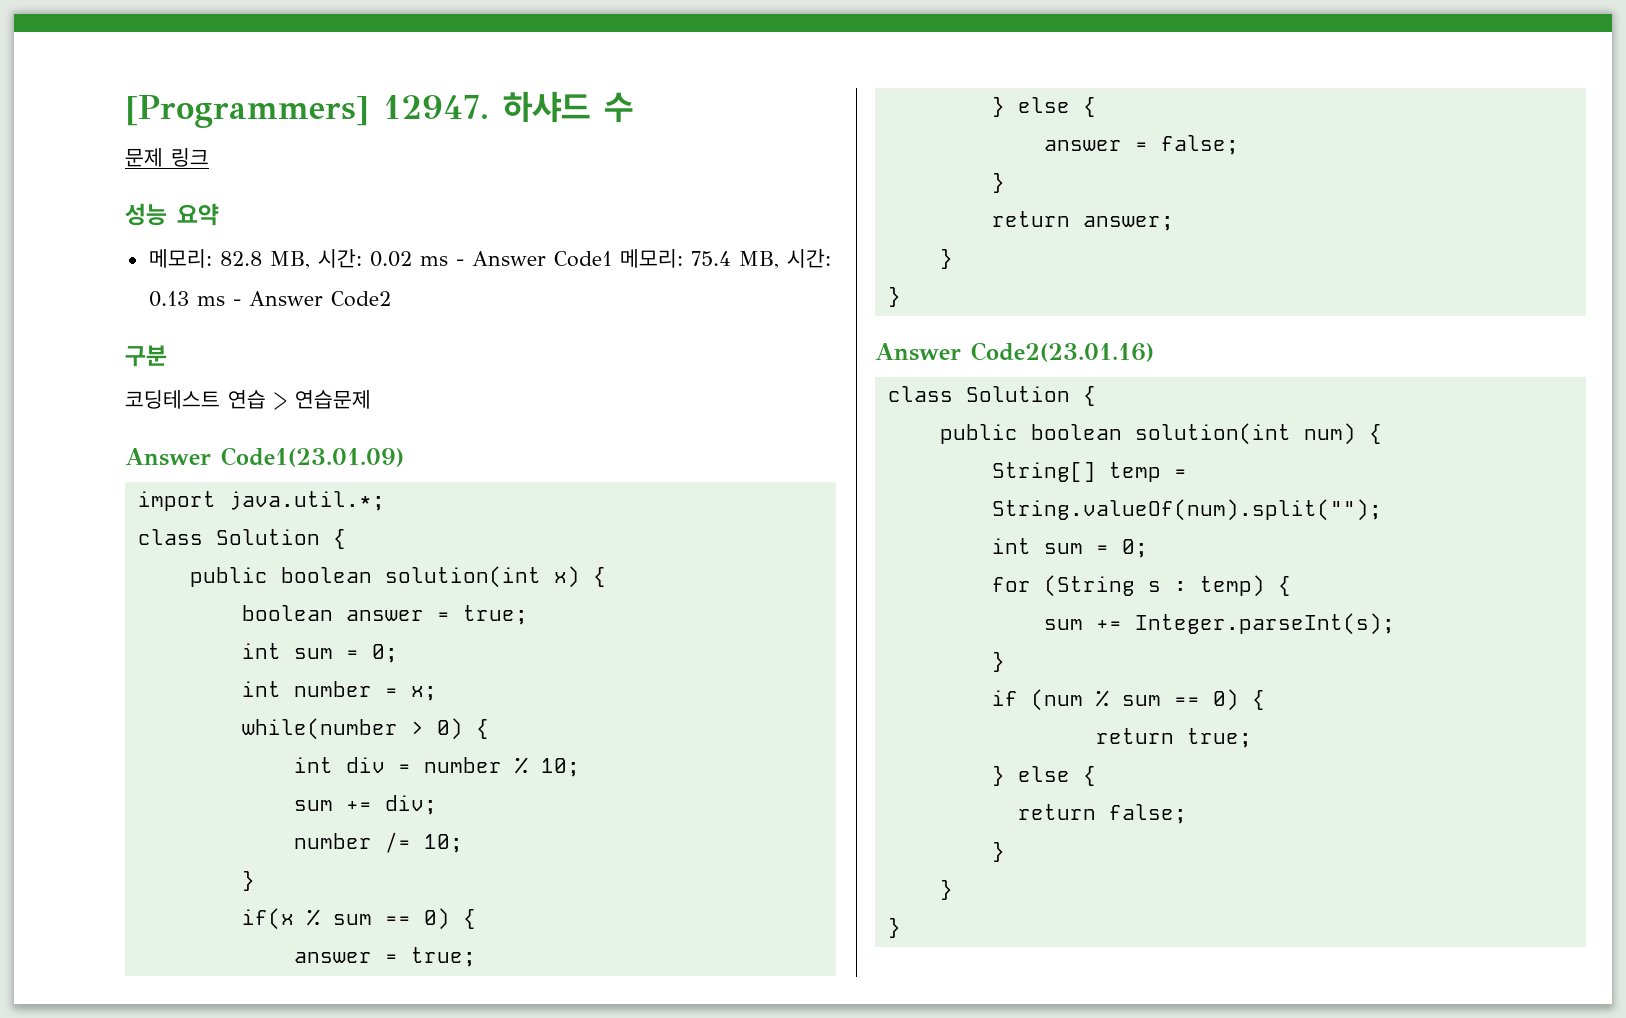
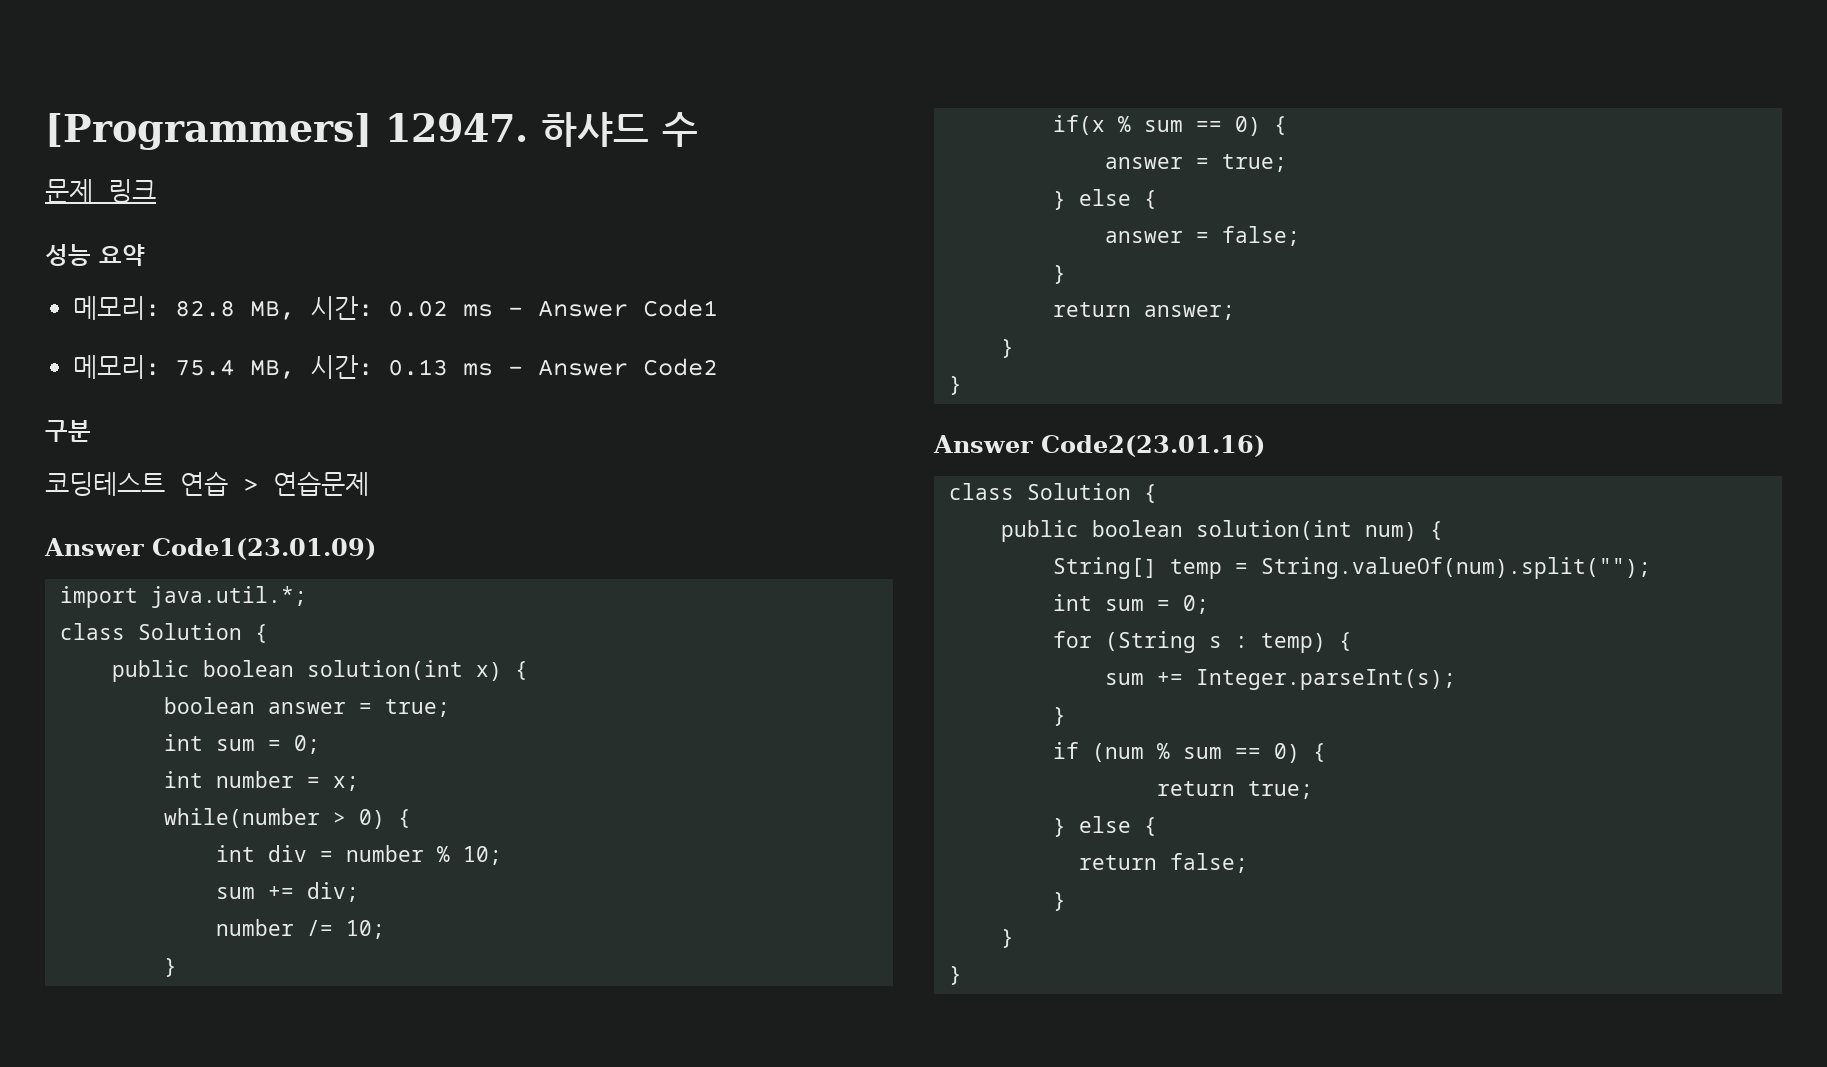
(612, 259) none -> (719, 308) //

